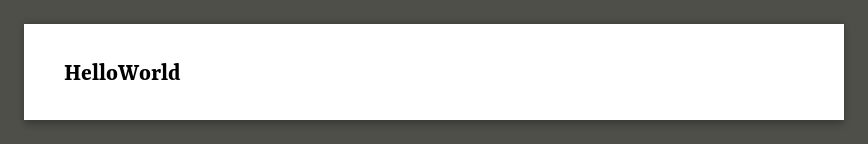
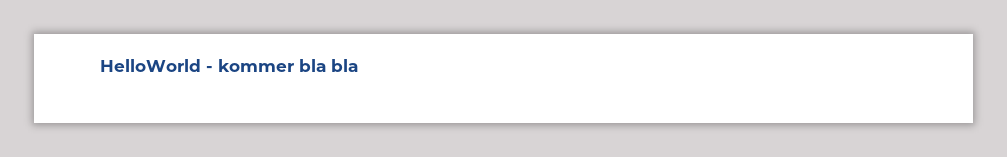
(181, 71) none -> [206,59,358,72] - kommer bla bla

